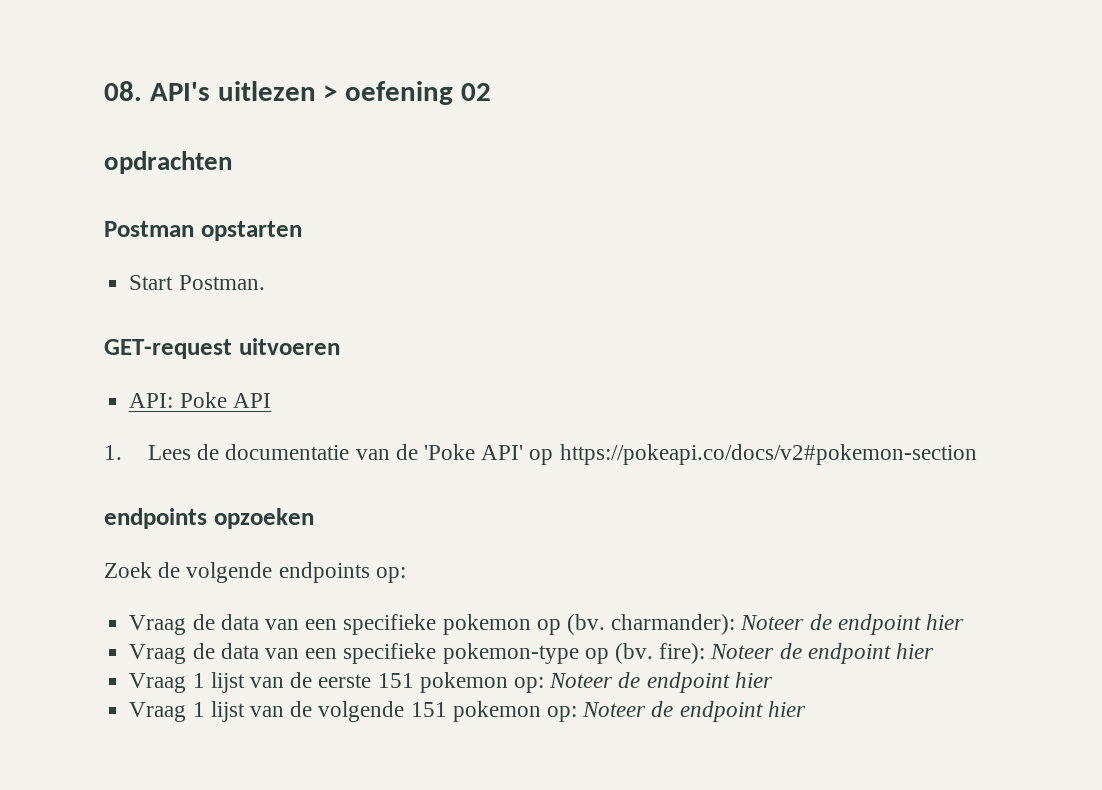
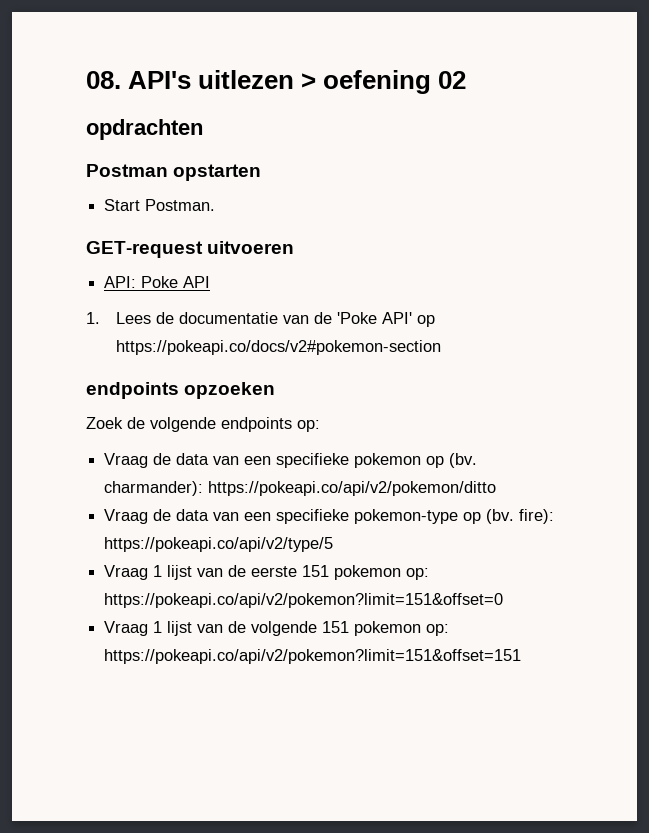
[740,614,965,635] Noteer de endpoint hier -> [208,481,497,496] https://pokeapi.co/api/v2/pokemon/ditto
[710,643,935,664] Noteer de endpoint hier -> [104,537,334,552] https://pokeapi.co/api/v2/type/5
[549,672,773,693] Noteer de endpoint hier -> [104,593,504,608] https://pokeapi.co/api/v2/pokemon?limit=151&offset=0
[582,701,806,722] Noteer de endpoint hier -> [104,649,522,664] https://pokeapi.co/api/v2/pokemon?limit=151&offset=151

